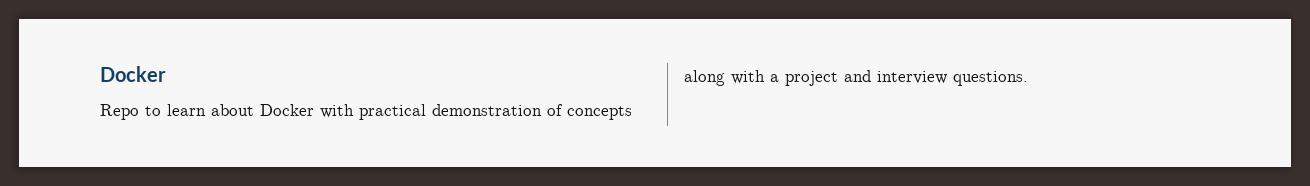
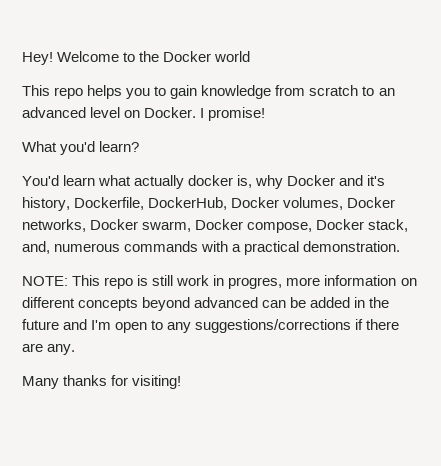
[100,66,166,82] [100,104,632,120] [684,70,1028,86] Docker // Repo to learn about Docker with practical demonstration of concepts along with a project and interview questions. -> [22,51,251,65] [22,85,395,99] [22,107,266,121] [22,141,140,155] [22,175,386,189] [22,197,396,211] [22,219,409,233] [22,241,401,255] [22,275,417,289] [22,297,390,311] [22,319,400,333] [22,343,76,355] [22,375,182,389] Hey! Welcome to the Docker world // This repo helps you to gain knowledge from scratch to an advanced level on Docker. I promise! // What you'd learn? // You'd learn what actually docker is, why Docker and it's history, Dockerfile, DockerHub, Docker volumes, Docker networks, Docker swarm, Docker compose, Docker stack, and, numerous commands with a practical demonstration. // NOTE: This repo is still work in progres, more information on different concepts beyond advanced can be added in the future and I'm open to any suggestions/corrections if there are any. // Many thanks for visiting!

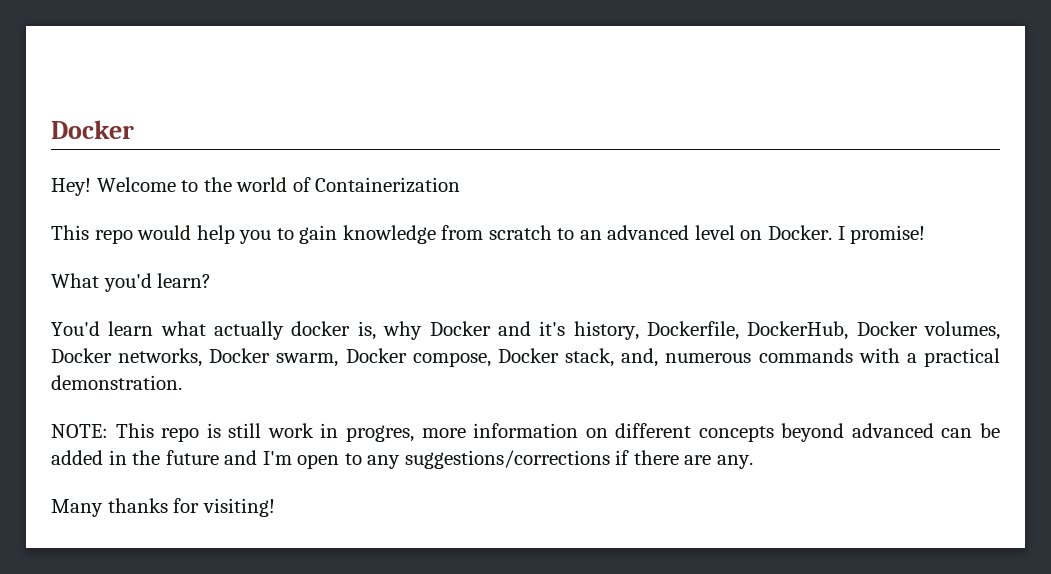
(22, 58) none -> [51,120,134,139] Docker //
[163,51,212,62] Docker -> (232, 184) none
[22,85,123,99] // This repo helps -> [292,177,461,193] [51,225,235,244] of Containerization // This repo would help

